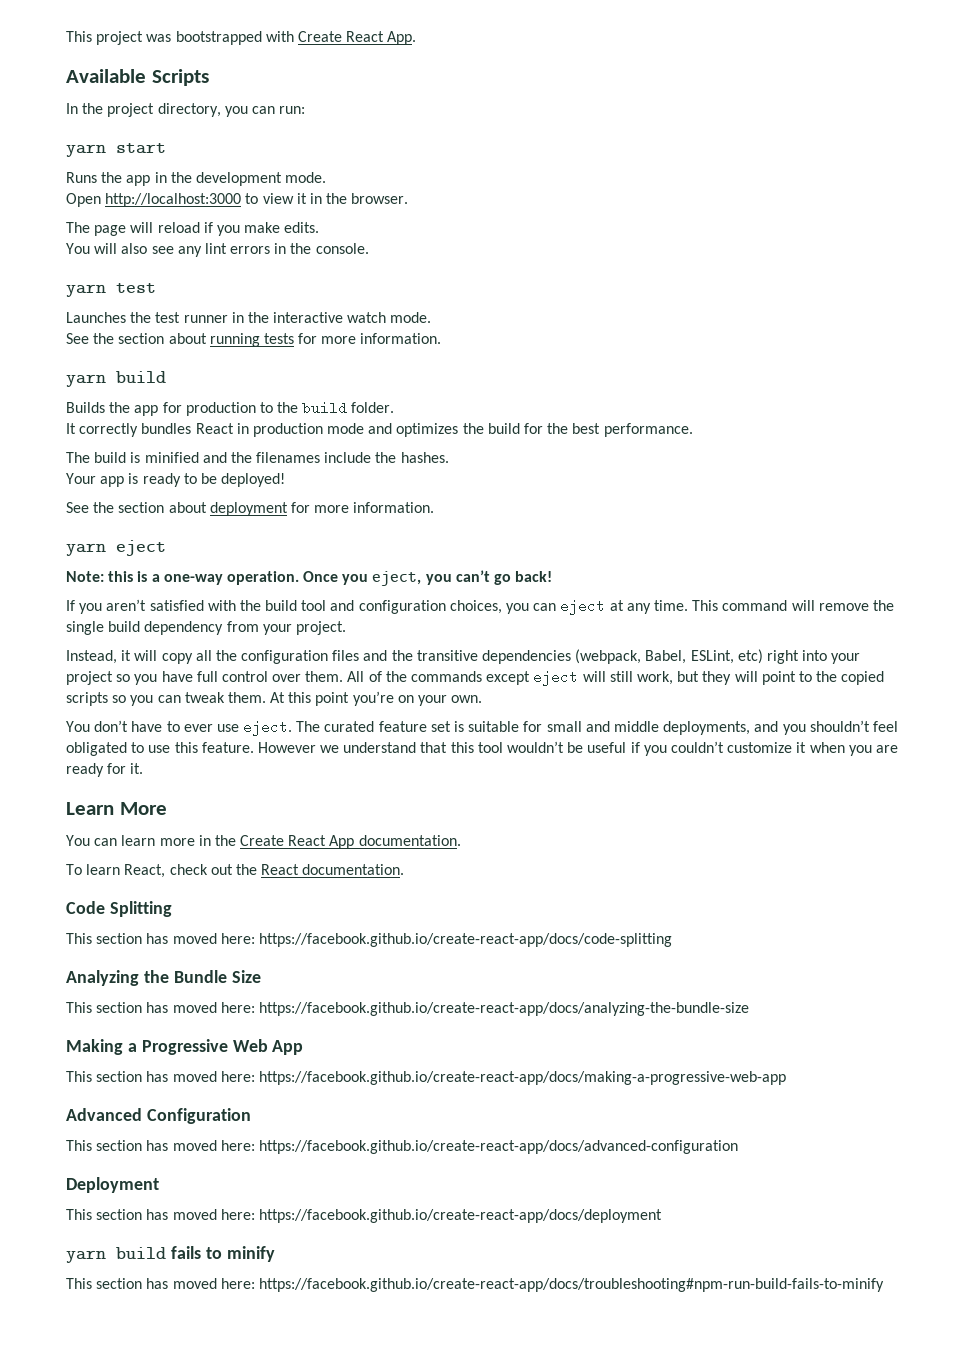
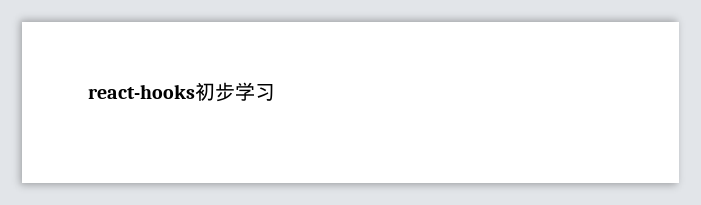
[66,31,417,45] [66,69,209,86] [66,103,306,117] [66,143,166,157] [66,172,327,186] [66,193,409,207] [66,222,320,236] [66,243,369,257] [66,283,156,297] [66,312,432,323] [66,333,442,347] [66,371,166,387] [66,401,395,416] [66,423,693,437] [66,452,449,463] [66,473,286,487] [66,502,435,516] [66,540,166,556] [66,570,553,586] [66,599,894,615] [66,621,346,635] [66,649,861,664] [66,670,885,686] [66,691,483,706] [66,720,898,736] [66,741,898,756] [66,763,144,777] [66,802,167,815] [66,835,461,849] [66,864,405,878] [66,901,172,917] [66,933,672,947] [66,970,261,986] [66,1002,749,1016] [66,1039,304,1055] [66,1071,786,1085] [66,1108,251,1124] [66,1140,738,1154] [66,1177,159,1193] [66,1209,662,1223] [66,1246,275,1263] [66,1278,884,1292] This project was bootstrapped with Create React App. // Available Scripts // In the project directory, you can run: // yarn start // Runs the app in the development mode. // Open http://localhost:3000 to view it in the browser. // The page will reload if you make edits. // You will also see any lint errors in the console. // yarn test // Launches the test runner in the interactive watch mode. // See the section about running tests for more information. // yarn build // Builds the app for production to the build folder. // It correctly bundles React in production mode and optimizes the build for the best performance. // The build is minified and the filenames include the hashes. // Your app is ready to be deployed! // See the section about deployment for more information. // yarn eject // Note: this is a one-way operation. Once you eject, you can’t go back! // If you aren’t satisfied with the build tool and configuration choices, you can eject at any time. This command will remove the single build dependency from your project. // Instead, it will copy all the configuration files and the transitive dependencies (webpack, Babel, ESLint, etc) right into your project so you have full control over them. All of the commands except eject will still work, but they will point to the copied scripts so you can tweak them. At this point you’re on your own. // You don’t have to ever use eject. The curated feature set is suitable for small and middle deployments, and you shouldn’t feel obligated to use this feature. However we understand that this tool wouldn’t be useful if you couldn’t customize it when you are ready for it. // Learn More // You can learn more in the Create React App documentation. // To learn React, check out the React documentation. // Code Splitting // This section has moved here: https://facebook.github.io/create-react-app/docs/code-splitting // Analyzing the Bundle Size // This section has moved here: https://facebook.github.io/create-react-app/docs/analyzing-the-bundle-size // Making a Progressive Web App // This section has moved here: https://facebook.github.io/create-react-app/docs/making-a-progressive-web-app // Advanced Configuration // This section has moved here: https://facebook.github.io/create-react-app/docs/advanced-configuration // Deployment // This section has moved here: https://facebook.github.io/create-react-app/docs/deployment // yarn build fails to minify // This section has moved here: https://facebook.github.io/create-react-app/docs/troubleshooting#npm-run-build-fails-to-minify -> [88,82,275,102] react-hooks初步学习

